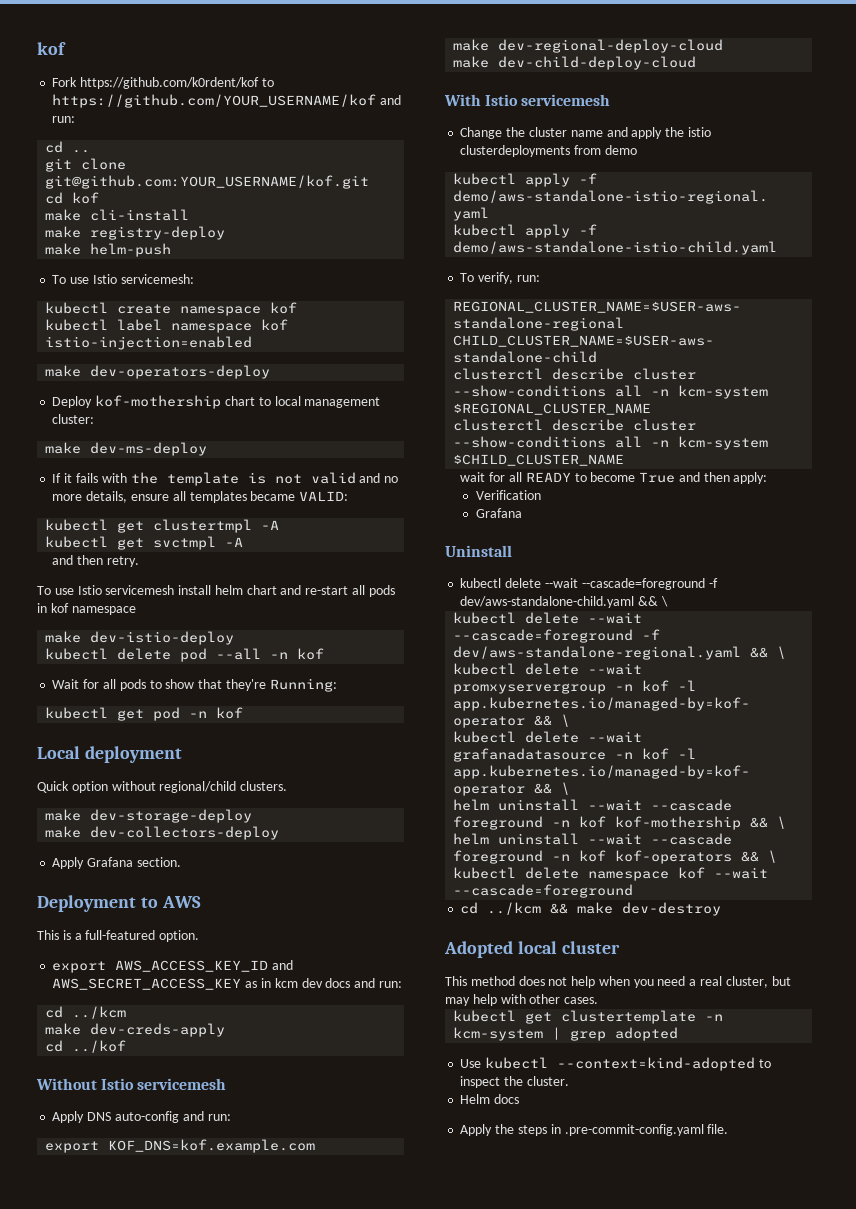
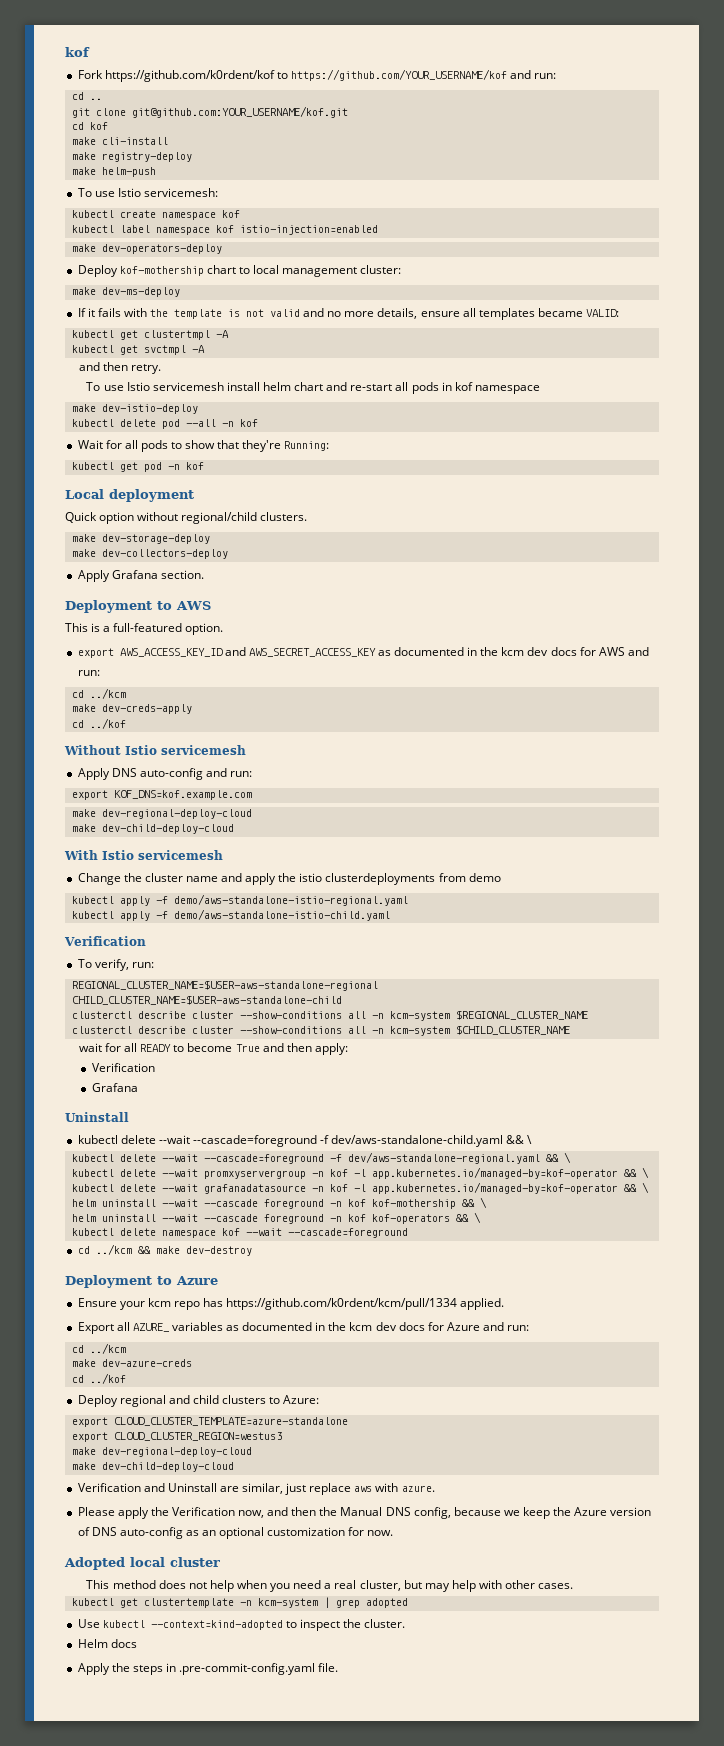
[260,978,351,988] in kcm dev docs -> [394,647,625,656] documented in the kcm dev docs for AWS
(778, 248) none -> [64,936,146,946] // Verification
(722, 909) none -> [65,1275,218,1288] [77,1298,505,1310] [77,1322,530,1334] [71,1343,126,1354] [71,1359,192,1367] [71,1373,126,1384] [77,1395,320,1407] [71,1417,348,1427] [71,1432,282,1442] [71,1447,252,1457] [71,1462,234,1472] [77,1483,435,1495] [77,1507,652,1519] [77,1527,394,1539] // Deployment to Azure // Ensure your kcm repo has https://github.com/k0rdent/kcm/pull/1334 applied. // Export all AZURE_ variables as documented in the kcm dev docs for Azure and run: // cd ../kcm // make dev-azure-creds // cd ../kof // Deploy regional and child clusters to Azure: // export CLOUD_CLUSTER_TEMPLATE=azure-standalone // export CLOUD_CLUSTER_REGION=westus3 // make dev-regional-deploy-cloud // make dev-child-deploy-cloud // Verification and Uninstall are similar, just replace aws with azure. // Please apply the Verification now, and then the Manual DNS config, because we keep the Azure version of DNS auto-config as an optional customization for now.

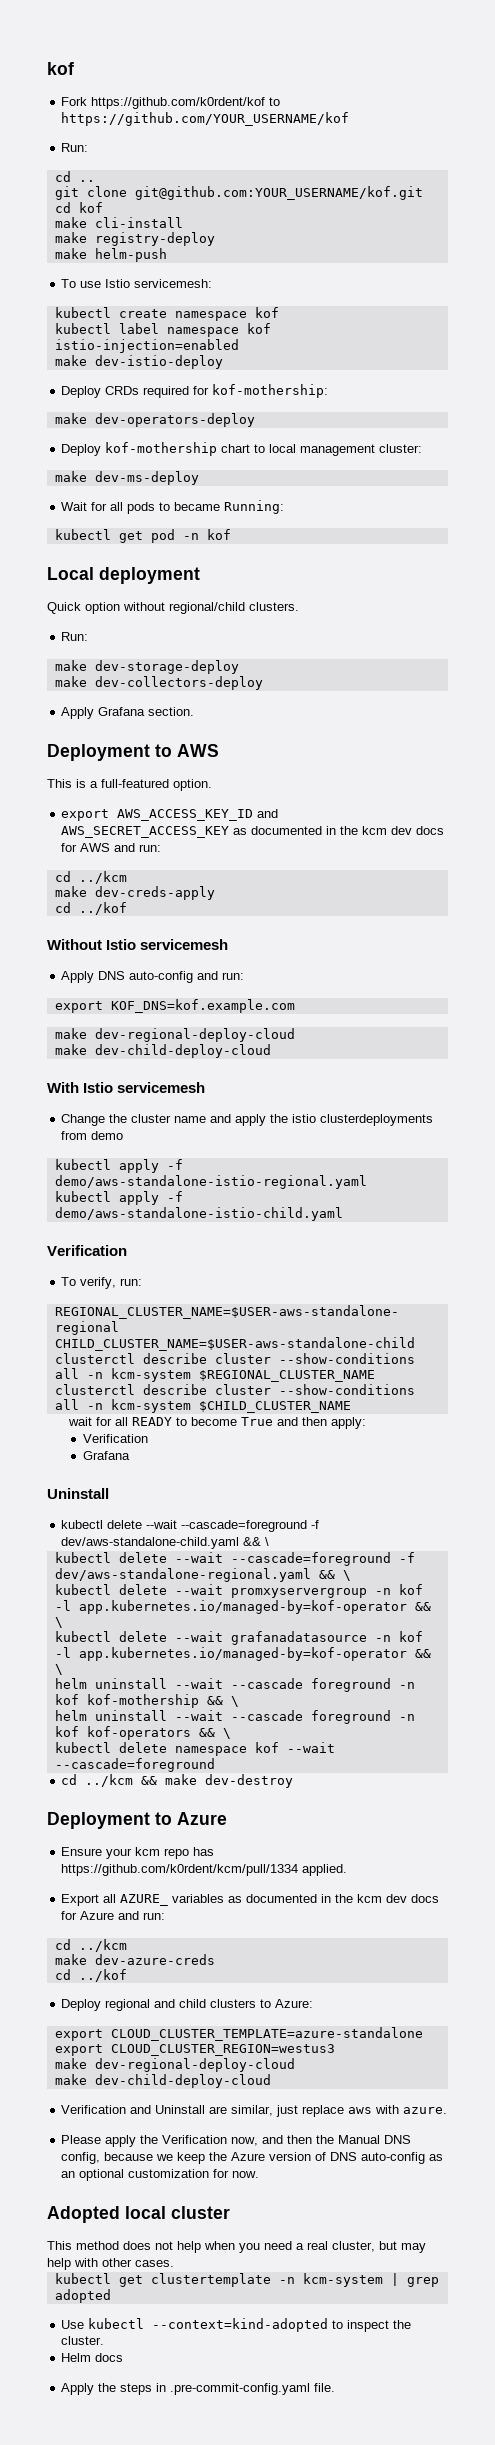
[510,70,557,79] and run: -> [61,143,89,152] // Run:
(378, 230) none -> [54,355,223,369] [61,384,329,398] // make dev-istio-deploy // Deploy CRDs required for kof-mothership:
[77,308,620,320] [71,330,229,340] [71,345,205,355] [78,362,162,374] [86,382,540,394] [71,404,198,414] [71,419,258,429] // If it fails with the template is not valid and no more details, ensure all templates became VALID: // kubectl get clustertmpl -A // kubectl get svctmpl -A // and then retry. // To use Istio servicemesh install helm chart and re-start all pods in kof namespace // make dev-istio-deploy // kubectl delete pod --all -n kof -> (199, 478) none
[185,440,282,452] show that they're -> [174,502,221,511] became
(308, 516) none -> [61,632,89,641] // Run:

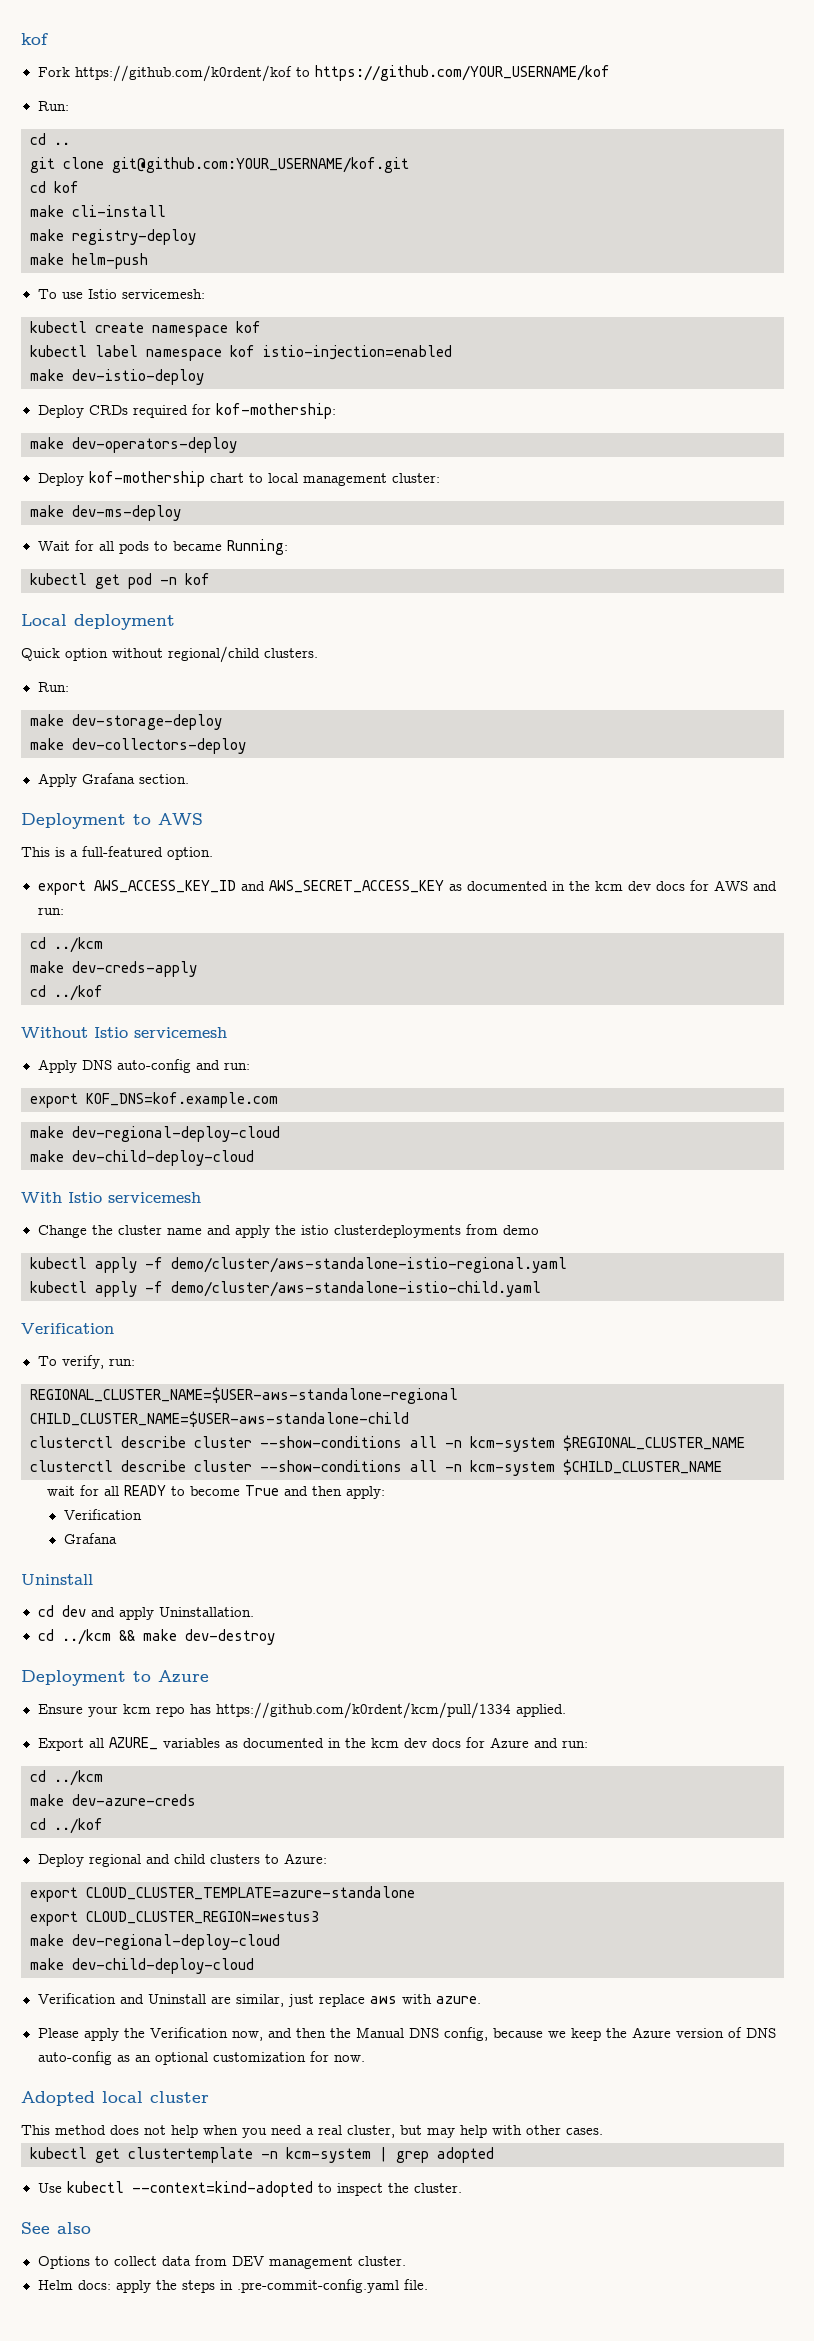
[54,1175,367,1189] [54,1191,183,1205] [54,1207,343,1221] demo/aws-standalone-istio-regional.yaml // kubectl apply -f demo/aws-standalone-istio-child.yaml -> [171,1257,567,1273] [30,1281,541,1297] demo/cluster/aws-standalone-istio-regional.yaml // kubectl apply -f demo/cluster/aws-standalone-istio-child.yaml
[61,1520,320,1532] [61,1537,270,1549] [54,1552,415,1566] [54,1568,351,1582] [54,1584,423,1598] [54,1600,431,1614] [54,1617,63,1628] [54,1631,423,1645] [54,1647,431,1661] [54,1664,63,1675] [54,1678,415,1692] [54,1694,239,1708] [54,1710,415,1724] [54,1726,231,1740] [54,1742,335,1756] [54,1758,215,1772] kubectl delete --wait --cascade=foreground -f dev/aws-standalone-child.yaml && \ // kubectl delete --wait --cascade=foreground -f dev/aws-standalone-regional.yaml && \ // kubectl delete --wait promxyservergroup -n kof -l app.kubernetes.io/managed-by=kof-operator && \ // kubectl delete --wait grafanadatasource -n kof -l app.kubernetes.io/managed-by=kof-operator && \ // helm uninstall --wait --cascade foreground -n kof kof-mothership && \ // helm uninstall --wait --cascade foreground -n kof kof-operators && \ // kubectl delete namespace kof --wait --cascade=foreground -> [37,1605,254,1620] cd dev and apply Uninstallation.
(105, 2340) none -> [21,2222,91,2234] [37,2255,406,2269] // See also // Options to collect data from DEV management cluster.
[95,2353,124,2362] [61,2383,95,2395] docs // Apply -> [77,2280,151,2293] docs: apply

